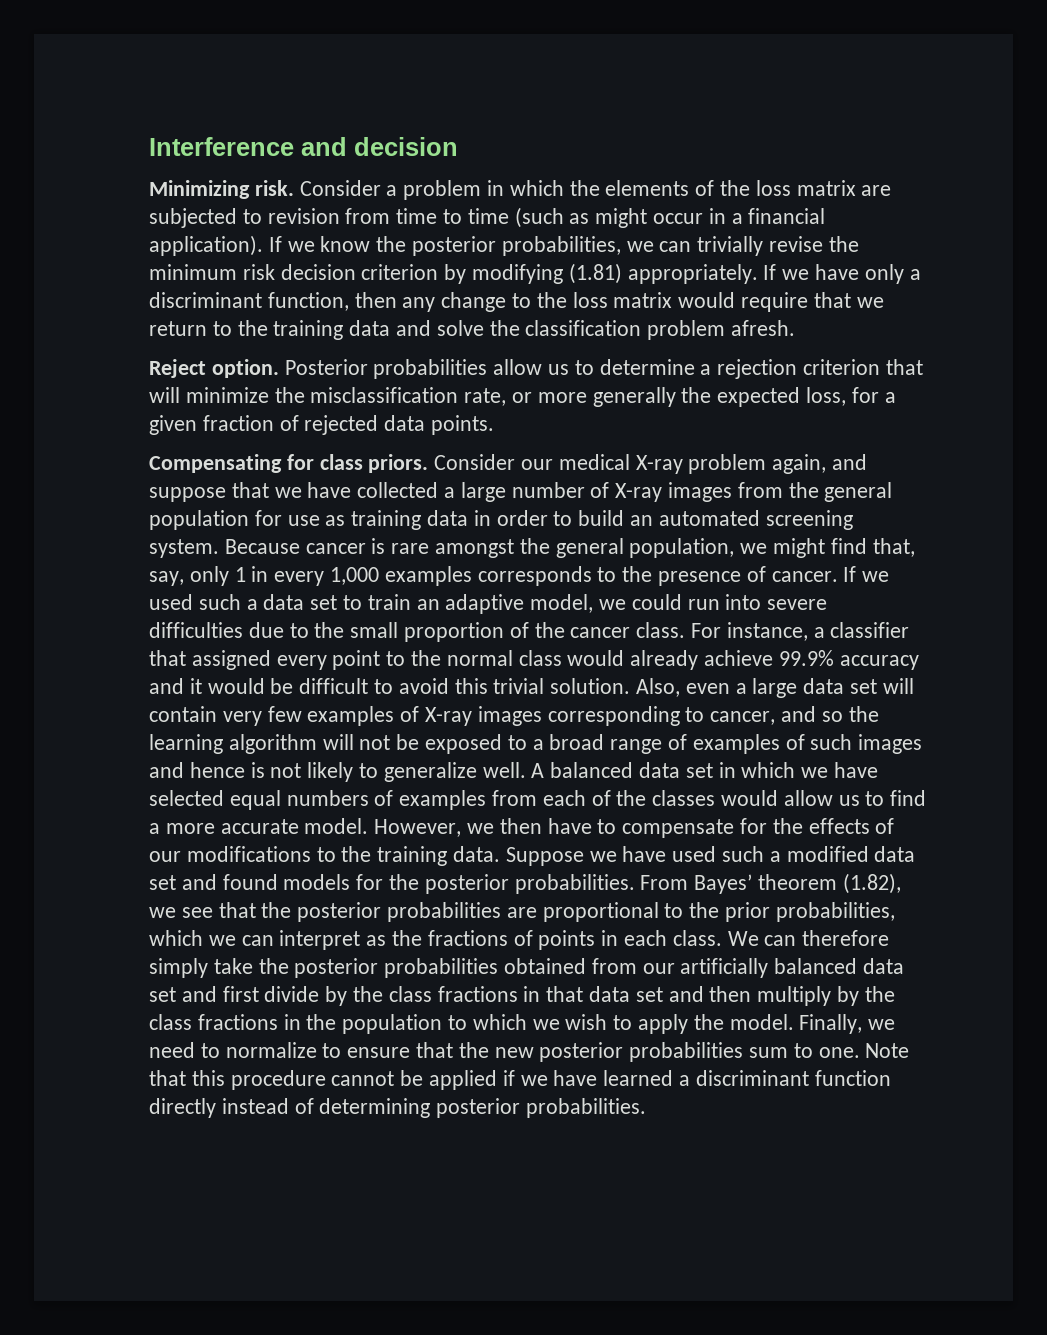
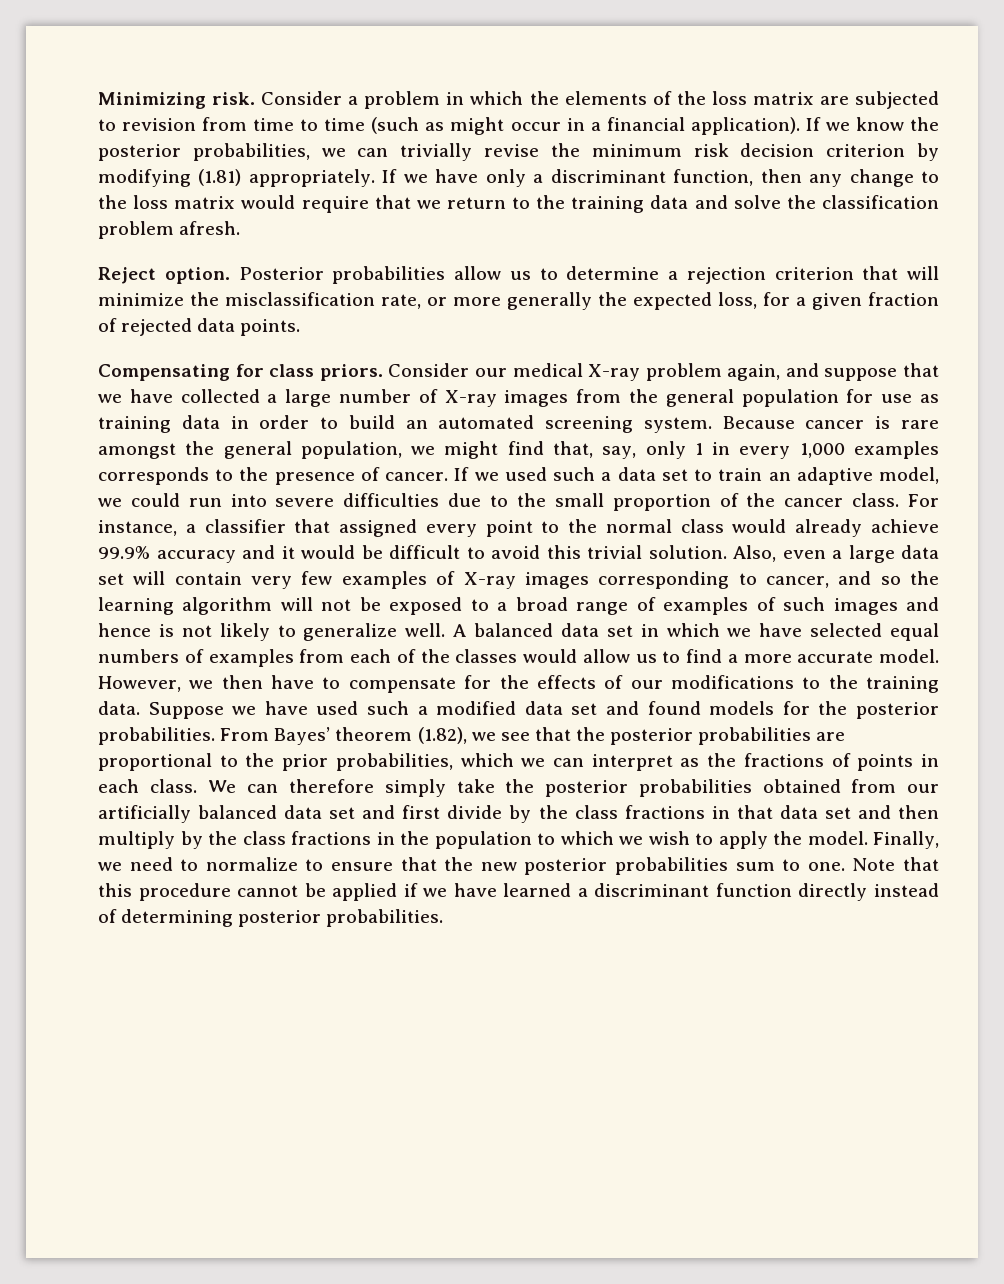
[149,137,458,156] Interference and decision // -> (98, 100) none

